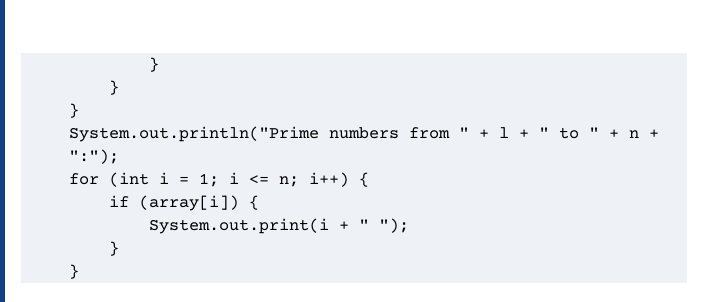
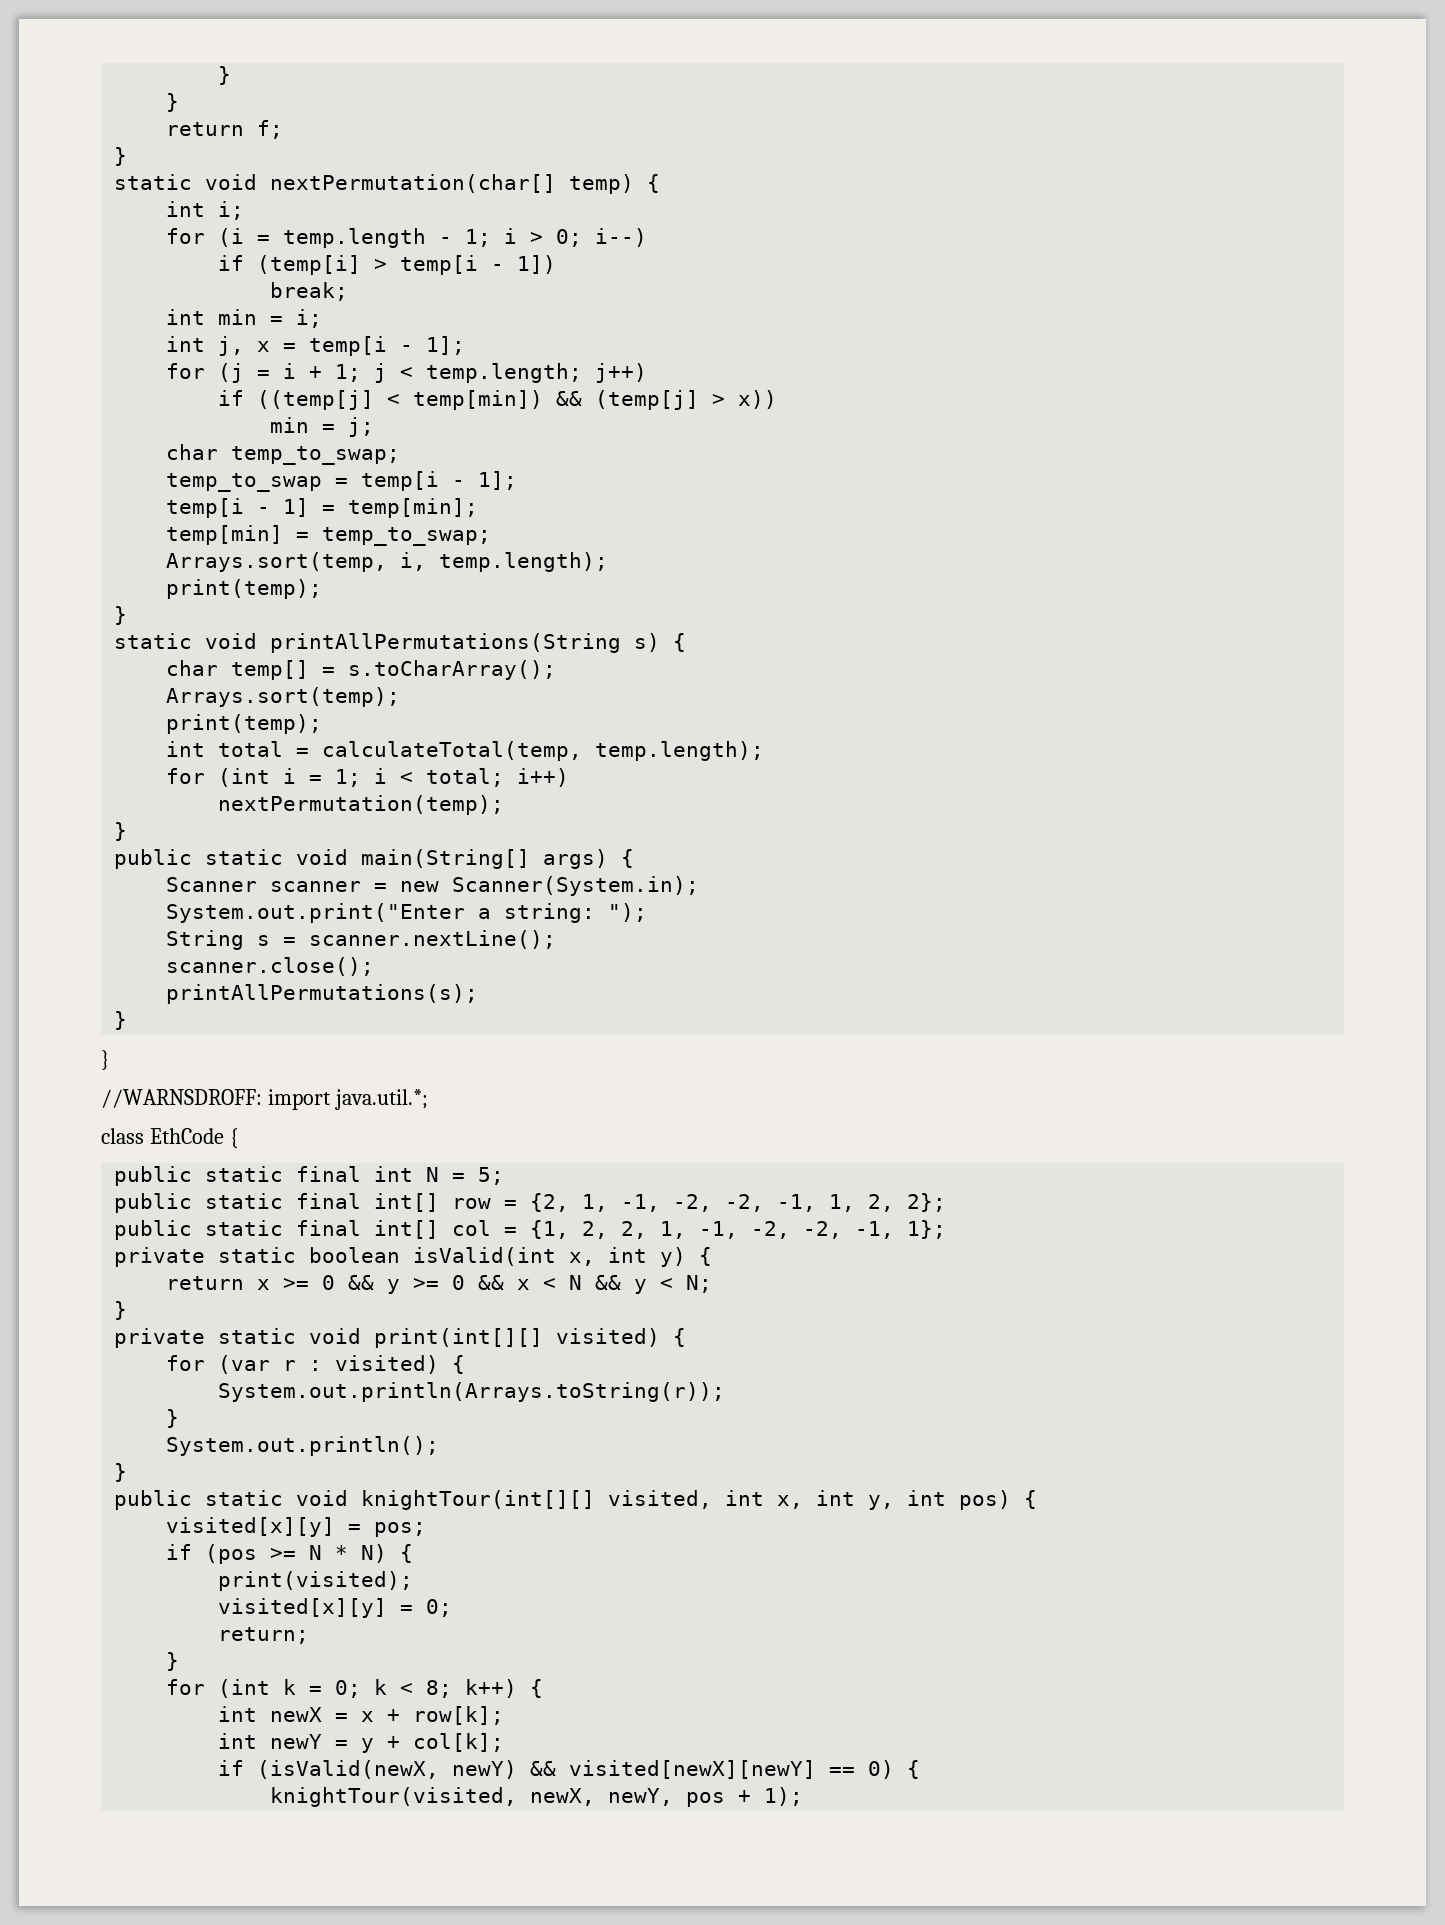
[149,57,160,72] [109,80,120,95] [69,103,80,118] [69,126,660,142] [69,149,120,164] } // } // } // System.out.println("Prime numbers from " + l + " to " + n + ":"); -> [218,66,232,85] [166,93,180,112] [166,120,284,139] [114,147,128,166] [114,174,661,194] [166,201,245,220] [166,228,648,248] [218,255,557,275] [270,282,349,301] [166,309,323,328] [166,336,466,356] [166,363,648,383] [218,390,778,410] [270,417,375,437] [166,444,401,465] [166,471,518,492] [166,498,479,518] [166,525,492,546] [166,552,609,572] [166,579,323,599] [114,606,128,625] [114,633,687,653] [166,660,557,680] [166,687,401,707] [166,714,323,734] [166,741,765,761] } // } // return f; // } // static void nextPermutation(char[] temp) { // int i; // for (i = temp.length - 1; i > 0; i--) // if (temp[i] > temp[i - 1]) // break; // int min = i; // int j, x = temp[i - 1]; // for (j = i + 1; j < temp.length; j++) // if ((temp[j] < temp[min]) && (temp[j] > x)) // min = j; // char temp_to_swap; // temp_to_swap = temp[i - 1]; // temp[i - 1] = temp[min]; // temp[min] = temp_to_swap; // Arrays.sort(temp, i, temp.length); // print(temp); // } // static void printAllPermutations(String s) { // char temp[] = s.toCharArray(); // Arrays.sort(temp); // print(temp); // int total = calculateTotal(temp, temp.length);
[249,175,300,187] <= n; -> [400,768,505,787] < total;
[359,172,370,187] [109,195,260,211] [149,218,410,234] [109,241,120,256] [69,264,80,279] { // if (array[i]) { // System.out.print(i + " "); // } // } -> [218,795,505,815] [114,822,128,841] [114,849,635,869] [166,876,700,896] [166,903,648,923] [166,930,557,950] [166,957,375,976] [166,984,479,1004] [114,1011,128,1030] [101,1050,110,1071] [101,1089,428,1110] [101,1128,239,1149] [114,1166,505,1186] [114,1193,947,1213] [114,1220,947,1240] [114,1247,713,1267] [166,1275,713,1294] [114,1301,128,1320] [114,1328,687,1348] [166,1355,466,1374] [218,1382,726,1402] [166,1409,180,1428] [166,1436,440,1456] [114,1463,128,1482] [114,1490,1038,1510] [166,1517,427,1537] [166,1544,414,1564] [218,1571,414,1591] [218,1598,453,1618] [218,1627,310,1644] [166,1652,180,1671] [166,1679,544,1698] [218,1706,505,1725] [218,1733,505,1753] [218,1760,921,1779] [270,1787,804,1807] // nextPermutation(temp); // } // public static void main(String[] args) { // Scanner scanner = new Scanner(System.in); // System.out.print("Enter a string: "); // String s = scanner.nextLine(); // scanner.close(); // printAllPermutations(s); // } // } // //WARNSDROFF: import java.util.*; // class EthCode { // public static final int N = 5; // public static final int[] row = {2, 1, -1, -2, -2, -1, 1, 2, 2}; // public static final int[] col = {1, 2, 2, 1, -1, -2, -2, -1, 1}; // private static boolean isValid(int x, int y) { // return x >= 0 && y >= 0 && x < N && y < N; // } // private static void print(int[][] visited) { // for (var r : visited) { // System.out.println(Arrays.toString(r)); // } // System.out.println(); // } // public static void knightTour(int[][] visited, int x, int y, int pos) { // visited[x][y] = pos; // if (pos >= N * N) { // print(visited); // visited[x][y] = 0; // return; // } // for (int k = 0; k < 8; k++) { // int newX = x + row[k]; // int newY = y + col[k]; // if (isValid(newX, newY) && visited[newX][newY] == 0) { // knightTour(visited, newX, newY, pos + 1);

